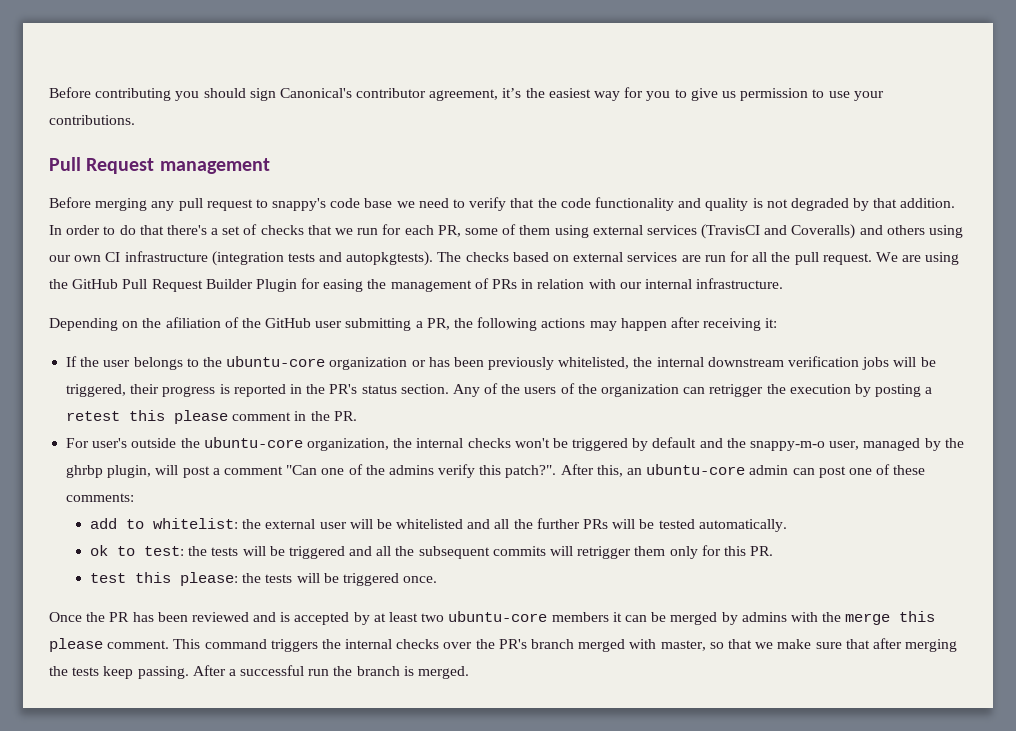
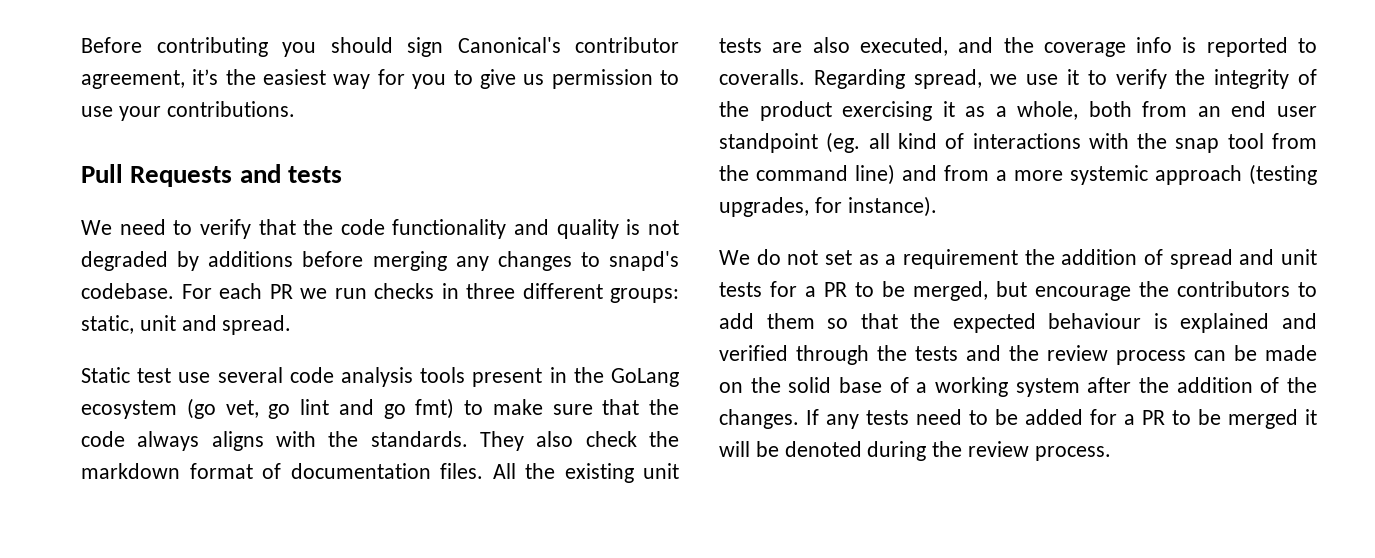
[86,158,270,174] [49,197,415,211] Request management // Before merging any pull request to snappy's code base we -> [130,164,342,187] [81,220,112,235] Requests and tests // We
[873,198,956,208] [49,224,963,239] [49,251,960,266] [49,278,784,292] [49,317,778,331] [66,356,936,370] [66,383,933,397] [66,410,357,424] [66,437,964,451] [66,464,926,478] [66,493,135,502] [89,518,787,532] [89,545,774,559] [89,572,438,586] [49,611,936,625] [49,638,958,652] [49,665,470,679] that addition. In order to do that there's a set of checks that we run for each PR, some of them using external services (TravisCI and Coveralls) and others using our own CI infrastructure (integration tests and autopkgtests). The checks based on external services are run for all the pull request. We are using the GitHub Pull Request Builder Plugin for easing the management of PRs in relation with our internal infrastructure. // Depending on the afiliation of the GitHub user submitting a PR, the following actions may happen after receiving it: // If the user belongs to the ubuntu-core organization or has been previously whitelisted, the internal downstream verification jobs will be triggered, their progress is reported in the PR's status section. Any of the users of the organization can retrigger the execution by posting a retest this please comment in the PR. // For user's outside the ubuntu-core organization, the internal checks won't be triggered by default and the snappy-m-o user, managed by the ghrbp plugin, will post a comment "Can one of the admins verify this patch?". After this, an ubuntu-core admin can post one of these comments: // add to whitelist: the external user will be whitelisted and all the further PRs will be tested automatically. // ok to test: the tests will be triggered and all the subsequent commits will retrigger them only for this PR. // test this please: the tests will be triggered once. // Once the PR has been reviewed and is accepted by at least two ubuntu-core members it can be merged by admins with the merge this please comment. This command triggers the internal checks over the PR's branch merged with master, so that we make sure that after merging the tests keep passing. After a successful run the branch is merged. -> [208,251,679,271] [81,283,679,303] [81,315,292,335] [81,367,679,387] [81,398,679,419] [81,431,679,451] [81,463,679,483] [719,37,1317,57] [719,69,1317,89] [719,101,1317,121] [719,132,1317,153] [719,164,1317,185] [719,196,937,217] [719,249,1317,269] [719,281,1317,301] [719,313,1317,333] [719,345,1317,365] [719,377,1317,397] [719,409,1317,429] [719,441,1111,461] additions before merging any changes to snapd's codebase. For each PR we run checks in three different groups: static, unit and spread. // Static test use several code analysis tools present in the GoLang ecosystem (go vet, go lint and go fmt) to make sure that the code always aligns with the standards. They also check the markdown format of documentation files. All the existing unit tests are also executed, and the coverage info is reported to coveralls. Regarding spread, we use it to verify the integrity of the product exercising it as a whole, both from an end user standpoint (eg. all kind of interactions with the snap tool from the command line) and from a more systemic approach (testing upgrades, for instance). // We do not set as a requirement the addition of spread and unit tests for a PR to be merged, but encourage the contributors to add them so that the expected behaviour is explained and verified through the tests and the review process can be made on the solid base of a working system after the addition of the changes. If any tests need to be added for a PR to be merged it will be denoted during the review process.

